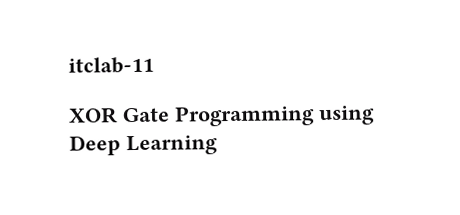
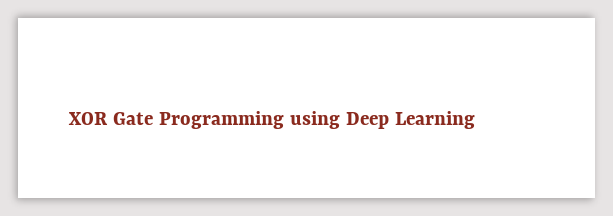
[68,56,154,74] itclab-11 // -> (68, 118) none

